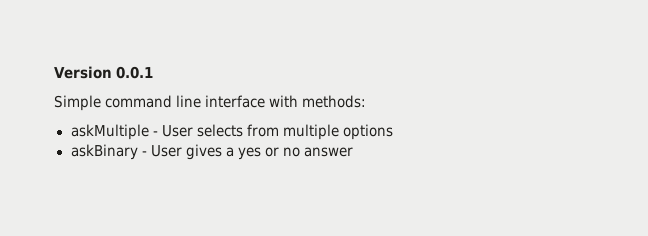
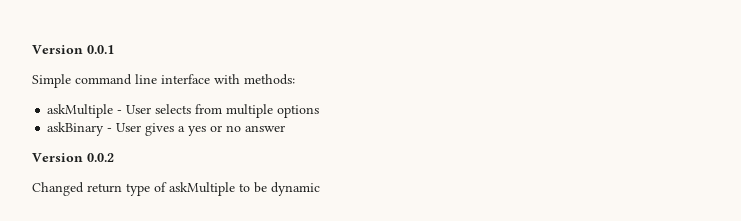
(353, 152) none -> [32,153,114,162] [32,182,320,196] // Version 0.0.2 // Changed return type of askMultiple to be dynamic

